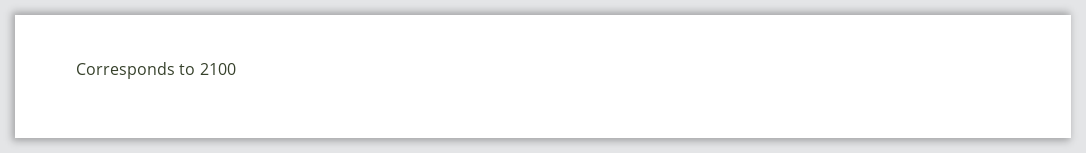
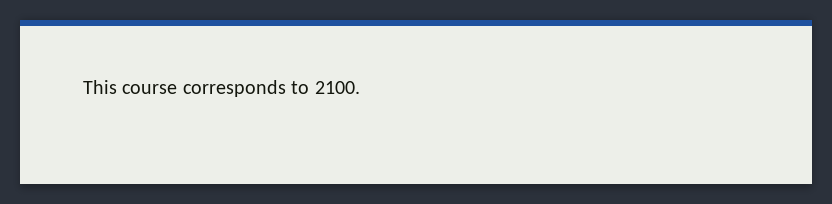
[76,62,236,79] Corresponds to 2100 -> [83,80,360,97] This course corresponds to 2100.

